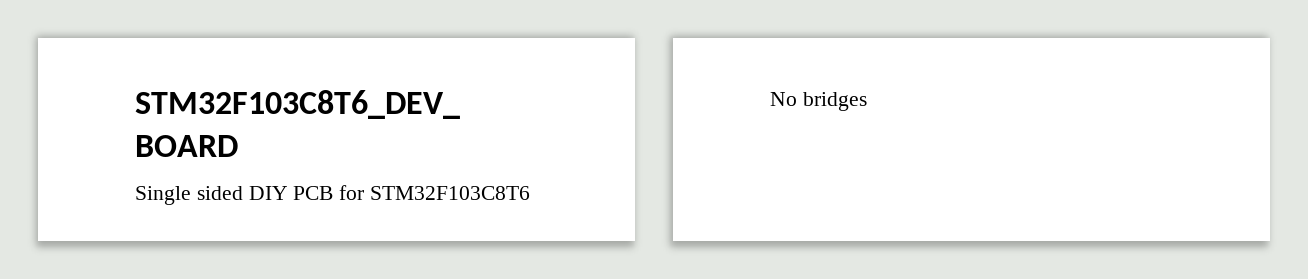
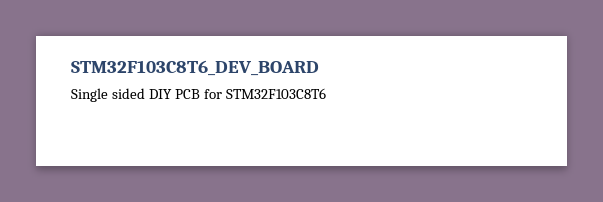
[770,92,867,111] No bridges -> (326, 93) none

